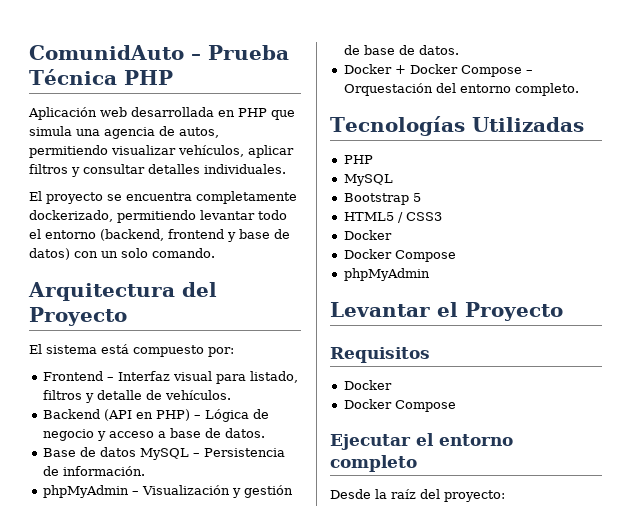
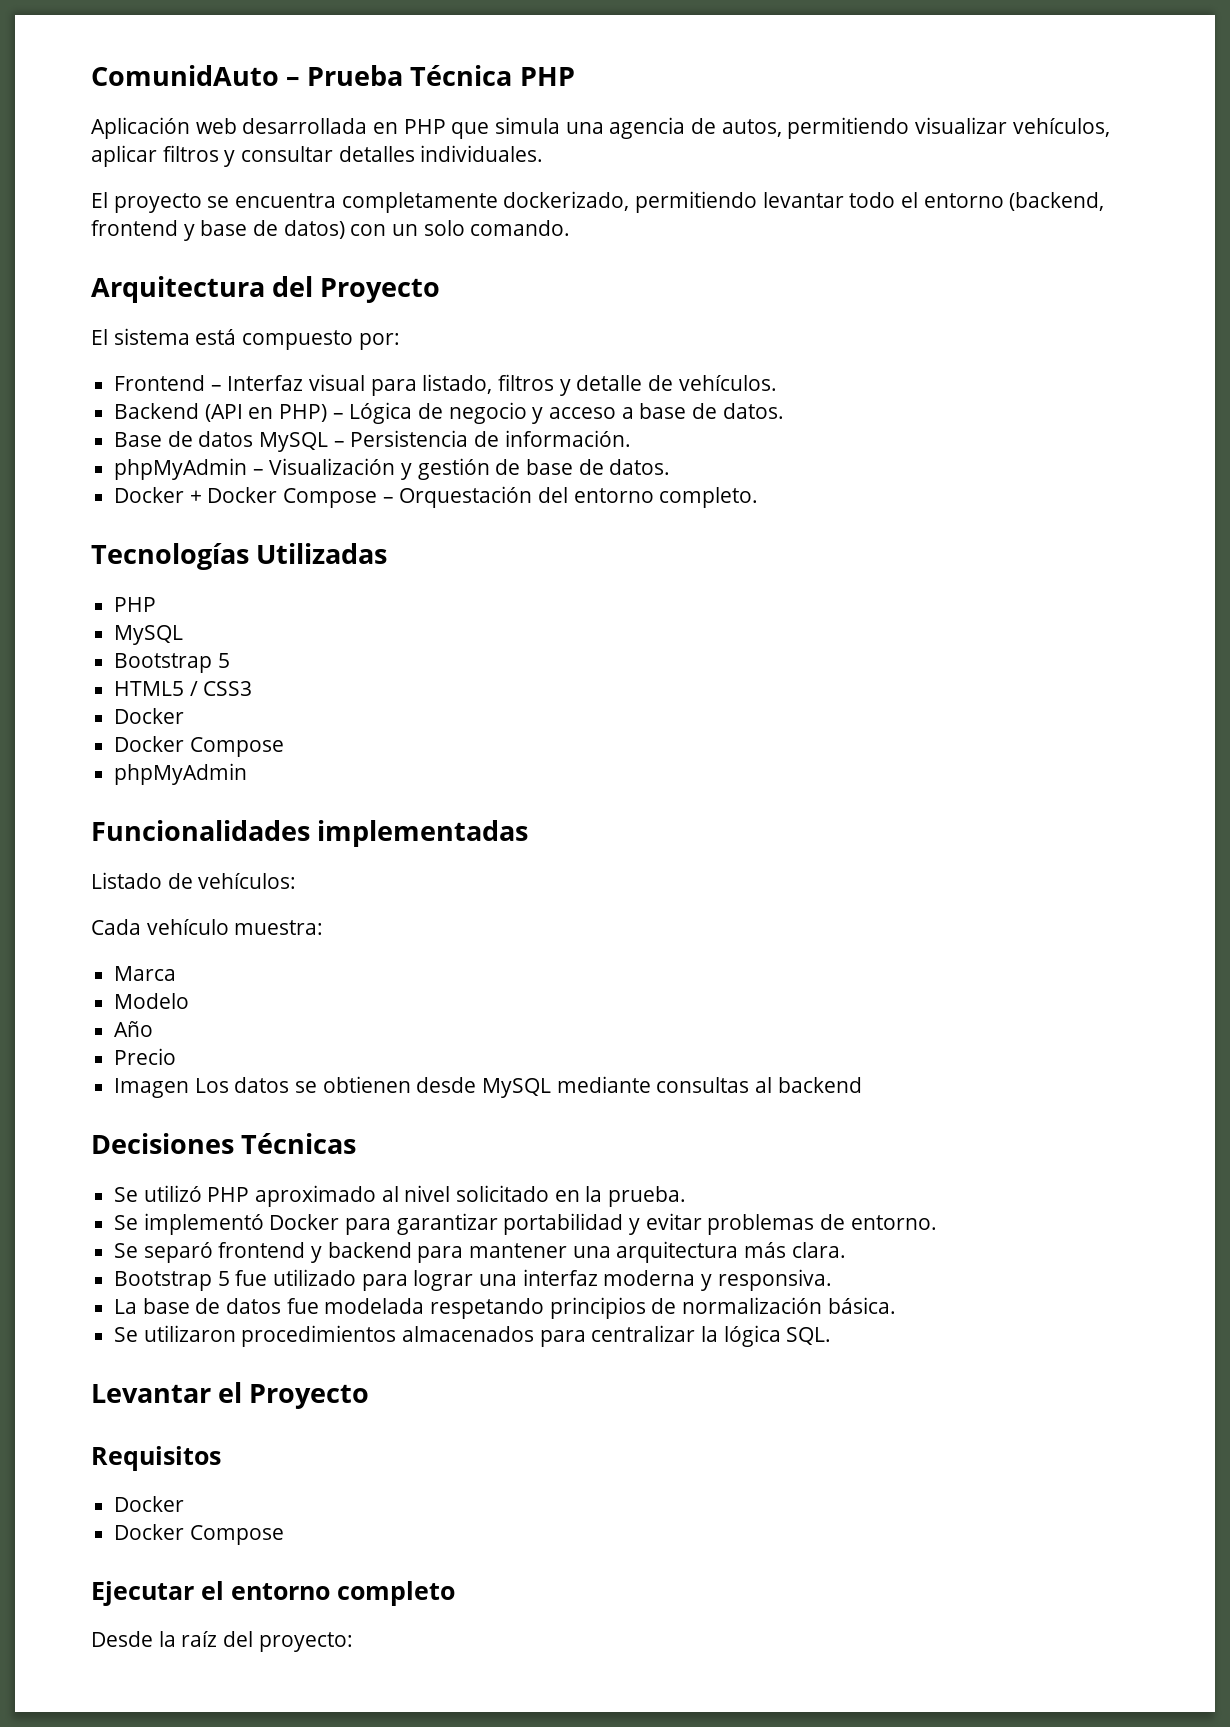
(430, 274) none -> [91,820,529,847] [91,872,297,889] [91,919,324,935] [114,966,177,981] [114,993,190,1009] [114,1021,154,1037] [114,1048,177,1065] [114,1076,862,1098] [91,1133,357,1154] [114,1185,687,1207] [114,1213,937,1235] [114,1241,846,1263] [114,1269,832,1291] [114,1297,896,1319] [114,1325,832,1347] // Funcionalidades implementadas // Listado de vehículos: // Cada vehículo muestra: // Marca // Modelo // Año // Precio // Imagen Los datos se obtienen desde MySQL mediante consultas al backend // Decisiones Técnicas // Se utilizó PHP aproximado al nivel solicitado en la prueba. // Se implementó Docker para garantizar portabilidad y evitar problemas de entorno. // Se separó frontend y backend para mantener una arquitectura más clara. // Bootstrap 5 fue utilizado para lograr una interfaz moderna y responsiva. // La base de datos fue modelada respetando principios de normalización básica. // Se utilizaron procedimientos almacenados para centralizar la lógica SQL.

